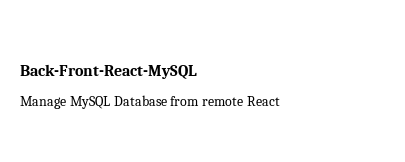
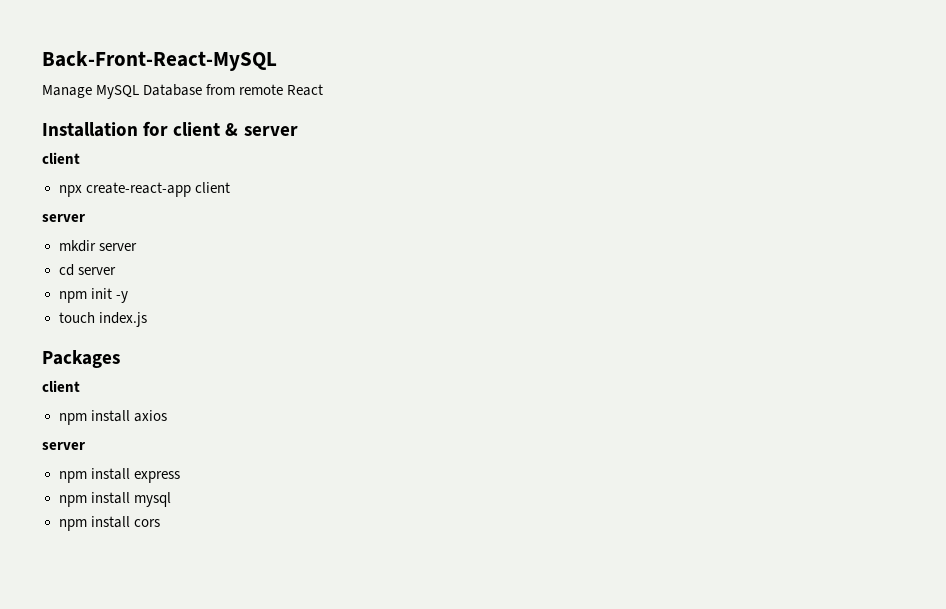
(280, 101) none -> [42,121,298,137] [42,152,80,164] [58,182,230,197] [42,214,85,222] [58,240,137,252] [58,264,116,276] [58,288,128,303] [58,312,147,327] [42,350,120,368] [42,380,80,392] [58,410,167,425] [42,442,85,450] [58,468,180,483] [58,492,171,507] [58,516,160,531] // Installation for client & server // client // npx create-react-app client // server // mkdir server // cd server // npm init -y // touch index.js // Packages // client // npm install axios // server // npm install express // npm install mysql // npm install cors

